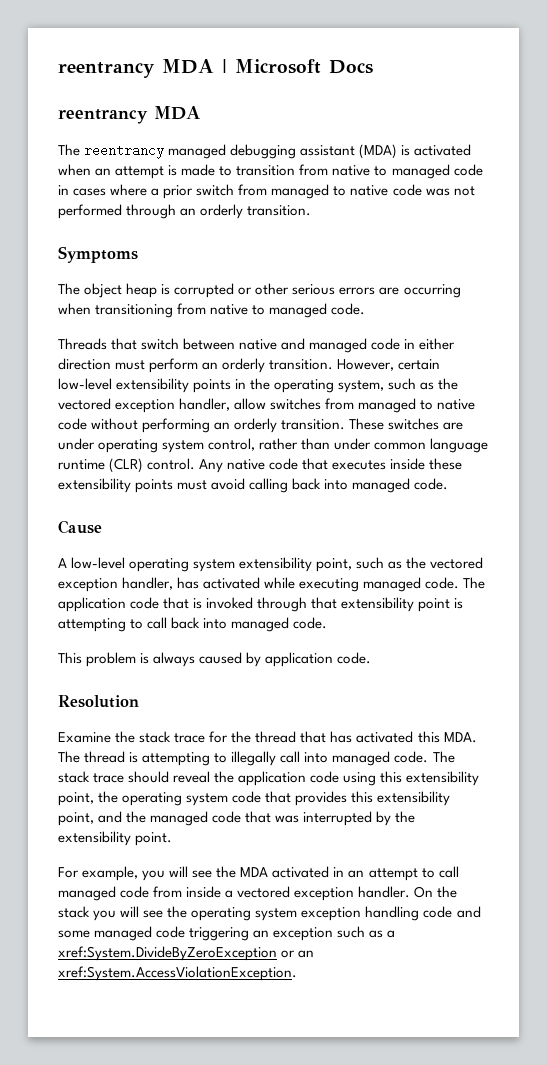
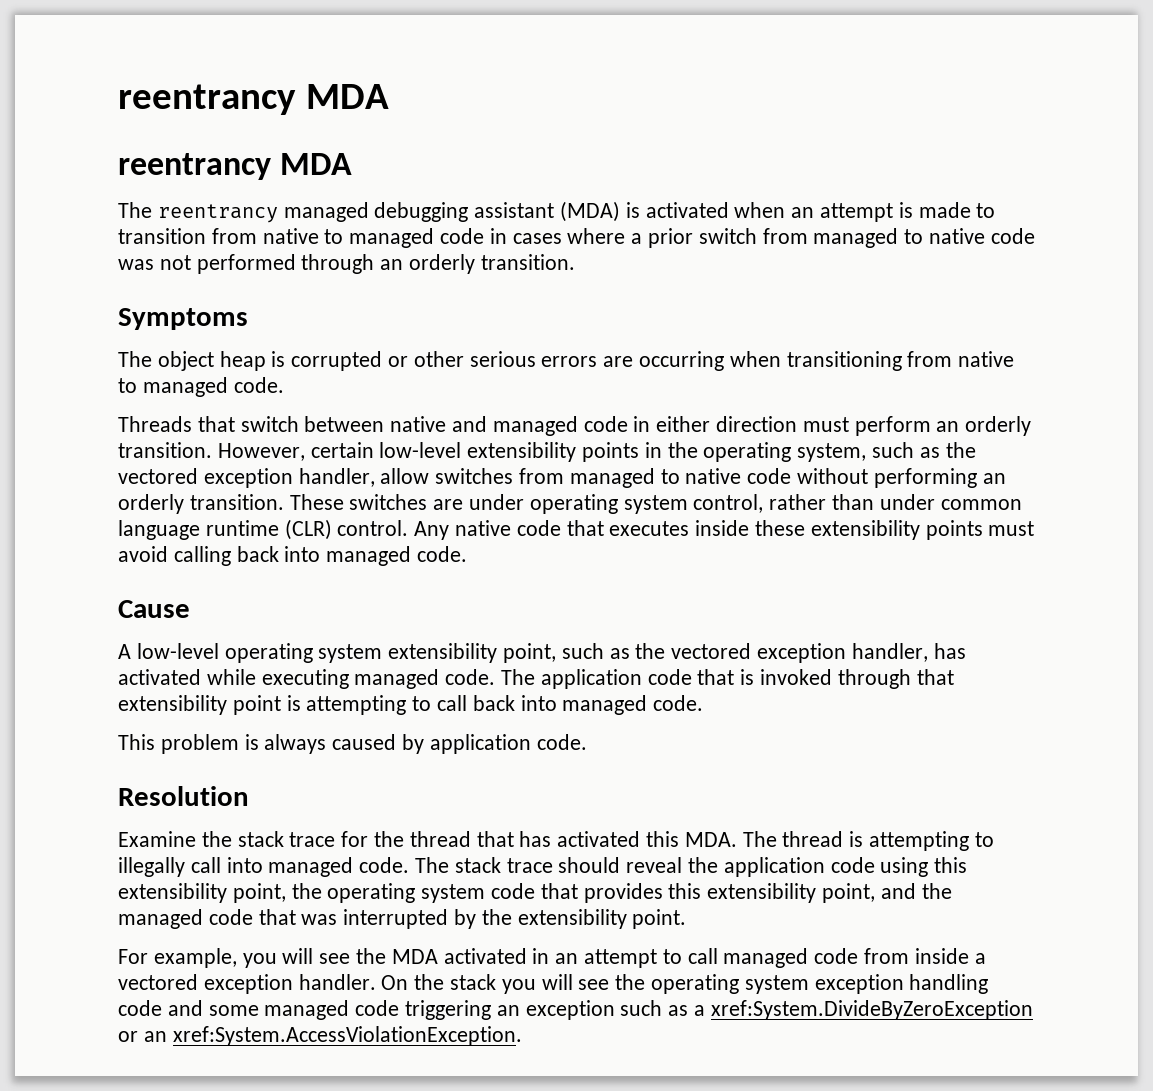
[58,59,373,78] reentrancy MDA | Microsoft Docs -> [118,84,389,115] reentrancy MDA

